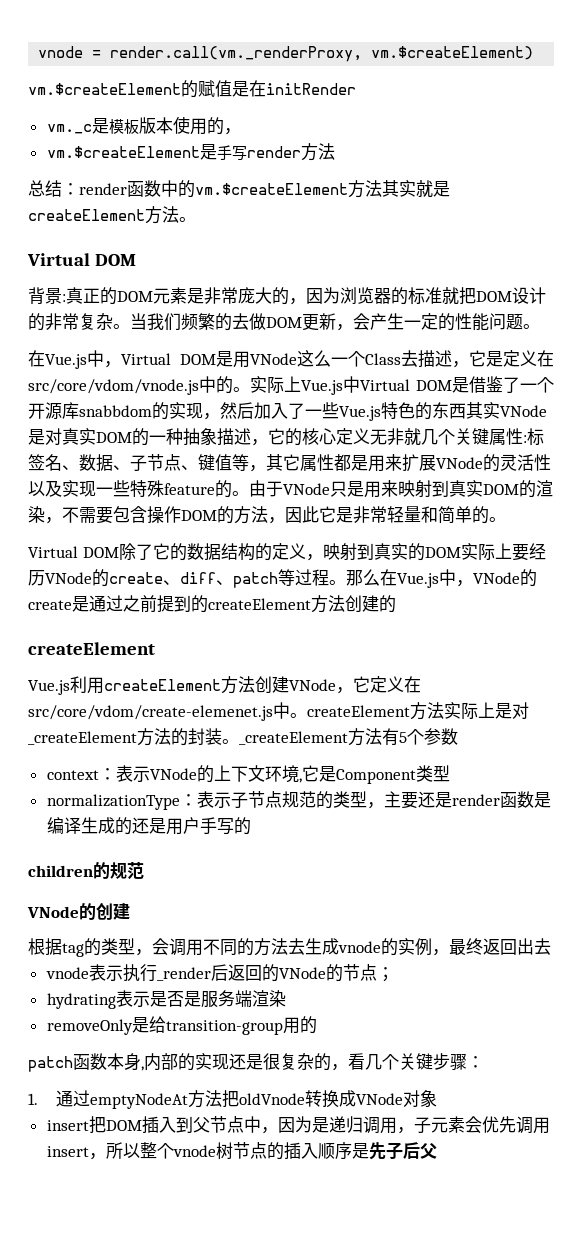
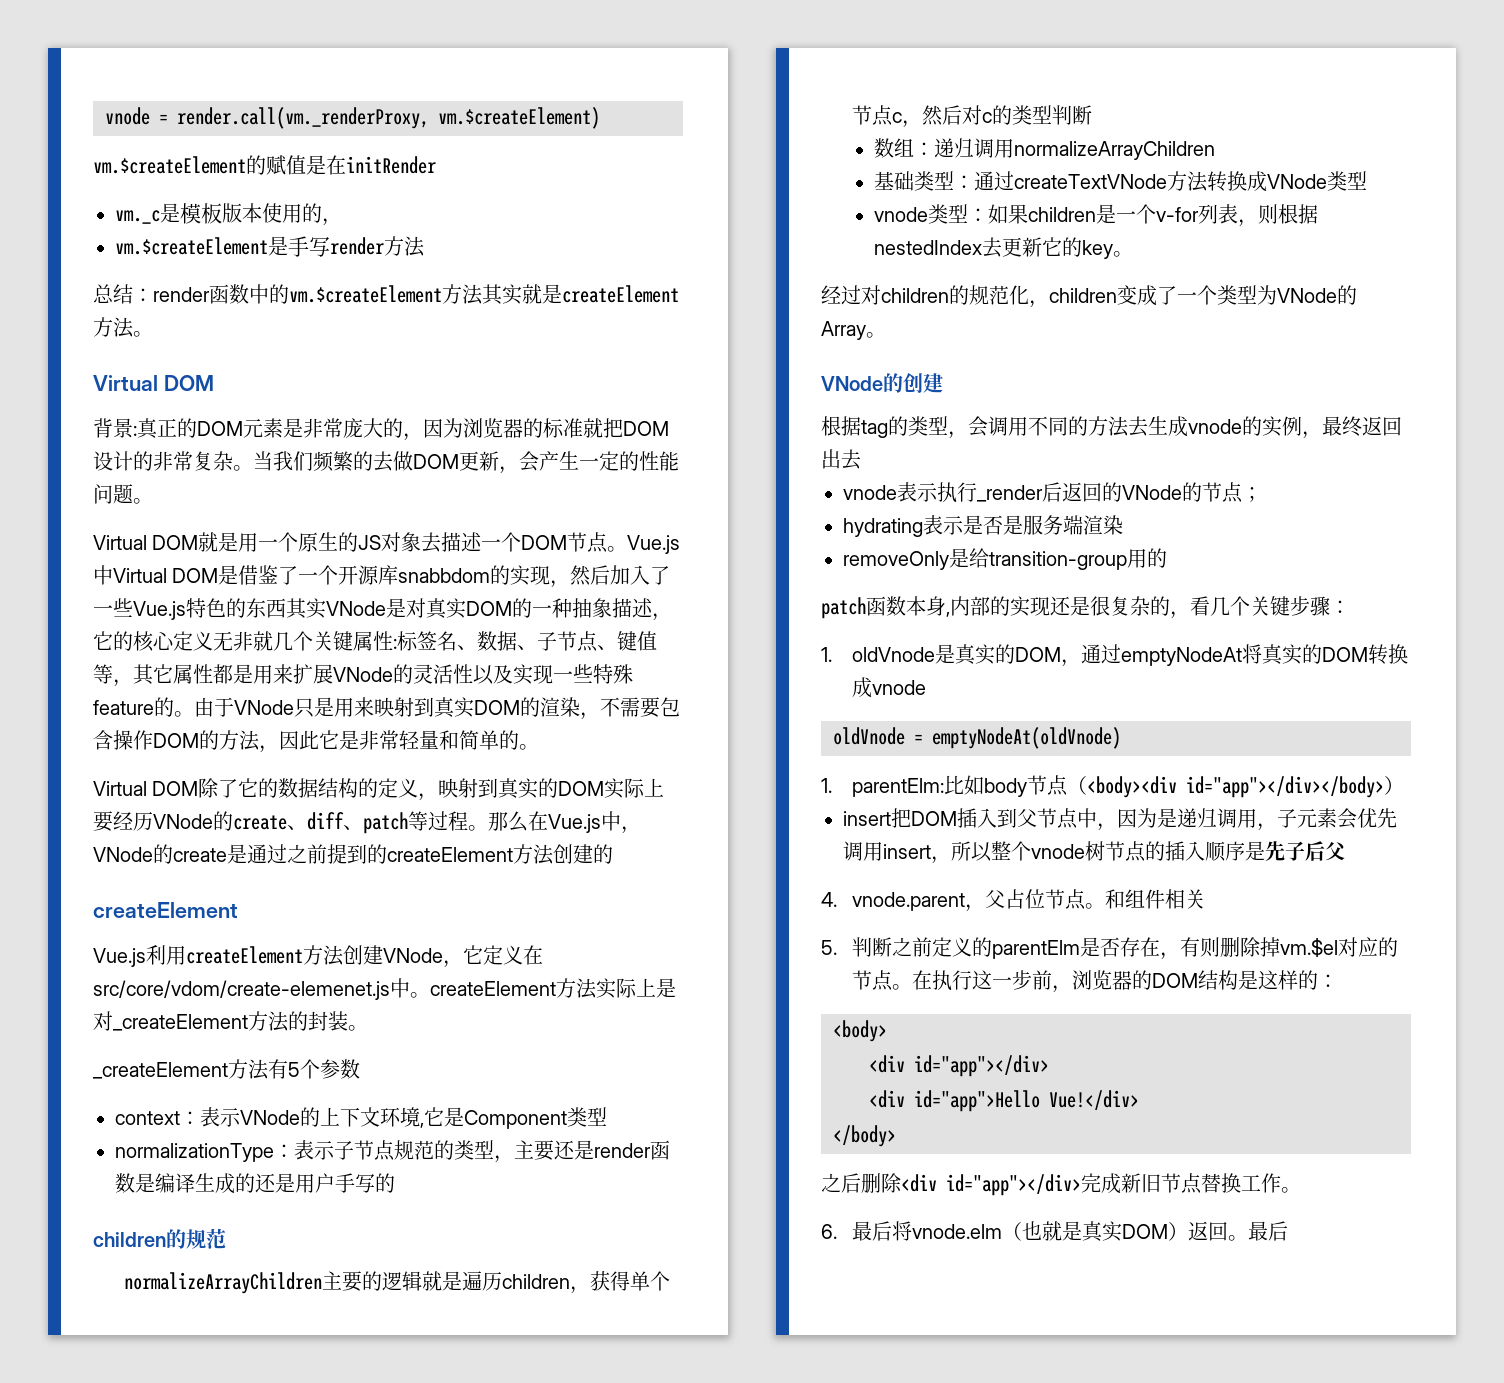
[28,350,554,369] [28,376,301,395] 在Vue.js中，Virtual DOM是用VNode这么一个Class去描述，它是定义在src/core/vdom/vnode.js中的。实际上 -> [93,532,628,553] Virtual DOM就是用一个原生的JS对象去描述一个DOM节点。
(239, 741) none -> (368, 1028) //
(144, 870) none -> [124,1271,671,1294] [852,105,1093,128] [874,138,1216,160] [874,171,1368,192] [874,204,1319,227] [874,237,1134,259] [821,285,1357,308] [821,321,886,340] // normalizeArrayChildren主要的逻辑就是遍历children，获得单个节点c，然后对c的类型判断 // 数组：递归调用normalizeArrayChildren // 基础类型：通过createTextVNode方法转换成VNode类型 // vnode类型：如果children是一个v-for列表，则根据nestedIndex去更新它的key。 // 经过对children的规范化，children变成了一个类型为VNode的Array。
[56,1090,438,1109] 通过emptyNodeAt方法把oldVnode转换成VNode对象 -> [852,644,1409,667] [852,677,927,698] [833,727,1121,749] [821,775,1405,798] oldVnode是真实的DOM，通过emptyNodeAt将真实的DOM转换成vnode // oldVnode = emptyNodeAt(oldVnode) // 1. parentElm:比如body节点（<body><div id="app"></div></body>）
(437, 1151) none -> [821,889,1206,912] [821,937,1399,960] [852,970,1339,993] [833,1020,887,1042] [869,1055,1049,1077] [869,1090,1139,1112] [833,1125,896,1147] [821,1173,1301,1196] [821,1221,1289,1242] // 4. vnode.parent，父占位节点。和组件相关 // 5.判断之前定义的parentElm是否存在，有则删除掉vm.$el对应的节点。在执行这一步前，浏览器的DOM结构是这样的： // <body> // <div id="app"></div> // <div id="app">Hello Vue!</div> // </body> // 之后删除<div id="app"></div>完成新旧节点替换工作。 // 6.最后将vnode.elm（也就是真实DOM）返回。最后

